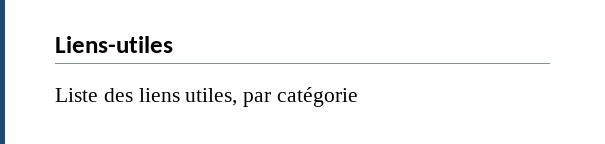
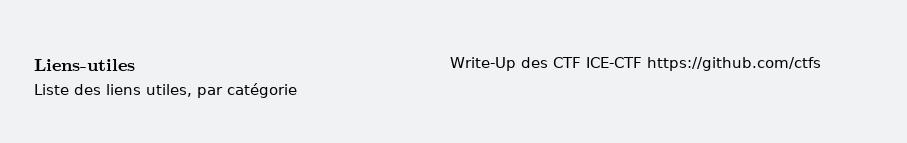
(359, 97) none -> [450,57,821,71] // Write-Up des CTF ICE-CTF https://github.com/ctfs

